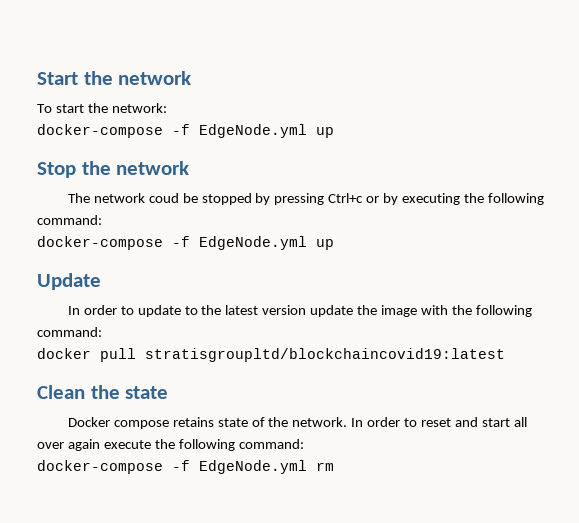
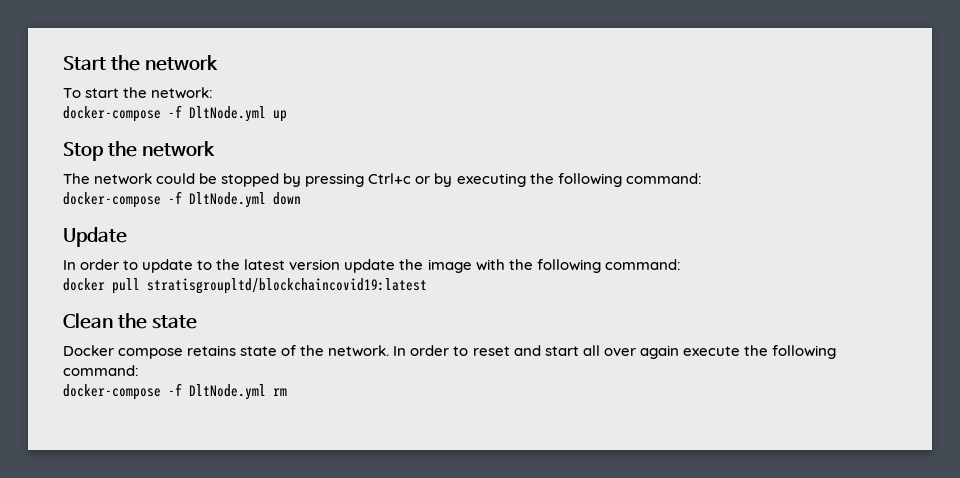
[199,124,307,138] EdgeNode.yml -> [189,106,266,122] DltNode.yml
[148,193,179,203] coud -> [156,173,196,184] could
[199,236,334,250] EdgeNode.yml up -> [189,192,301,208] DltNode.yml down
[199,460,307,474] EdgeNode.yml -> [189,384,266,400] DltNode.yml

